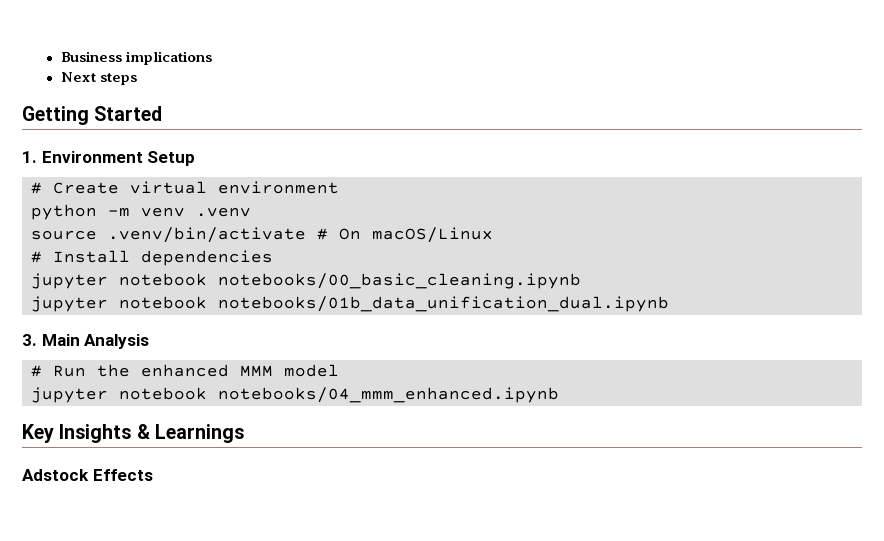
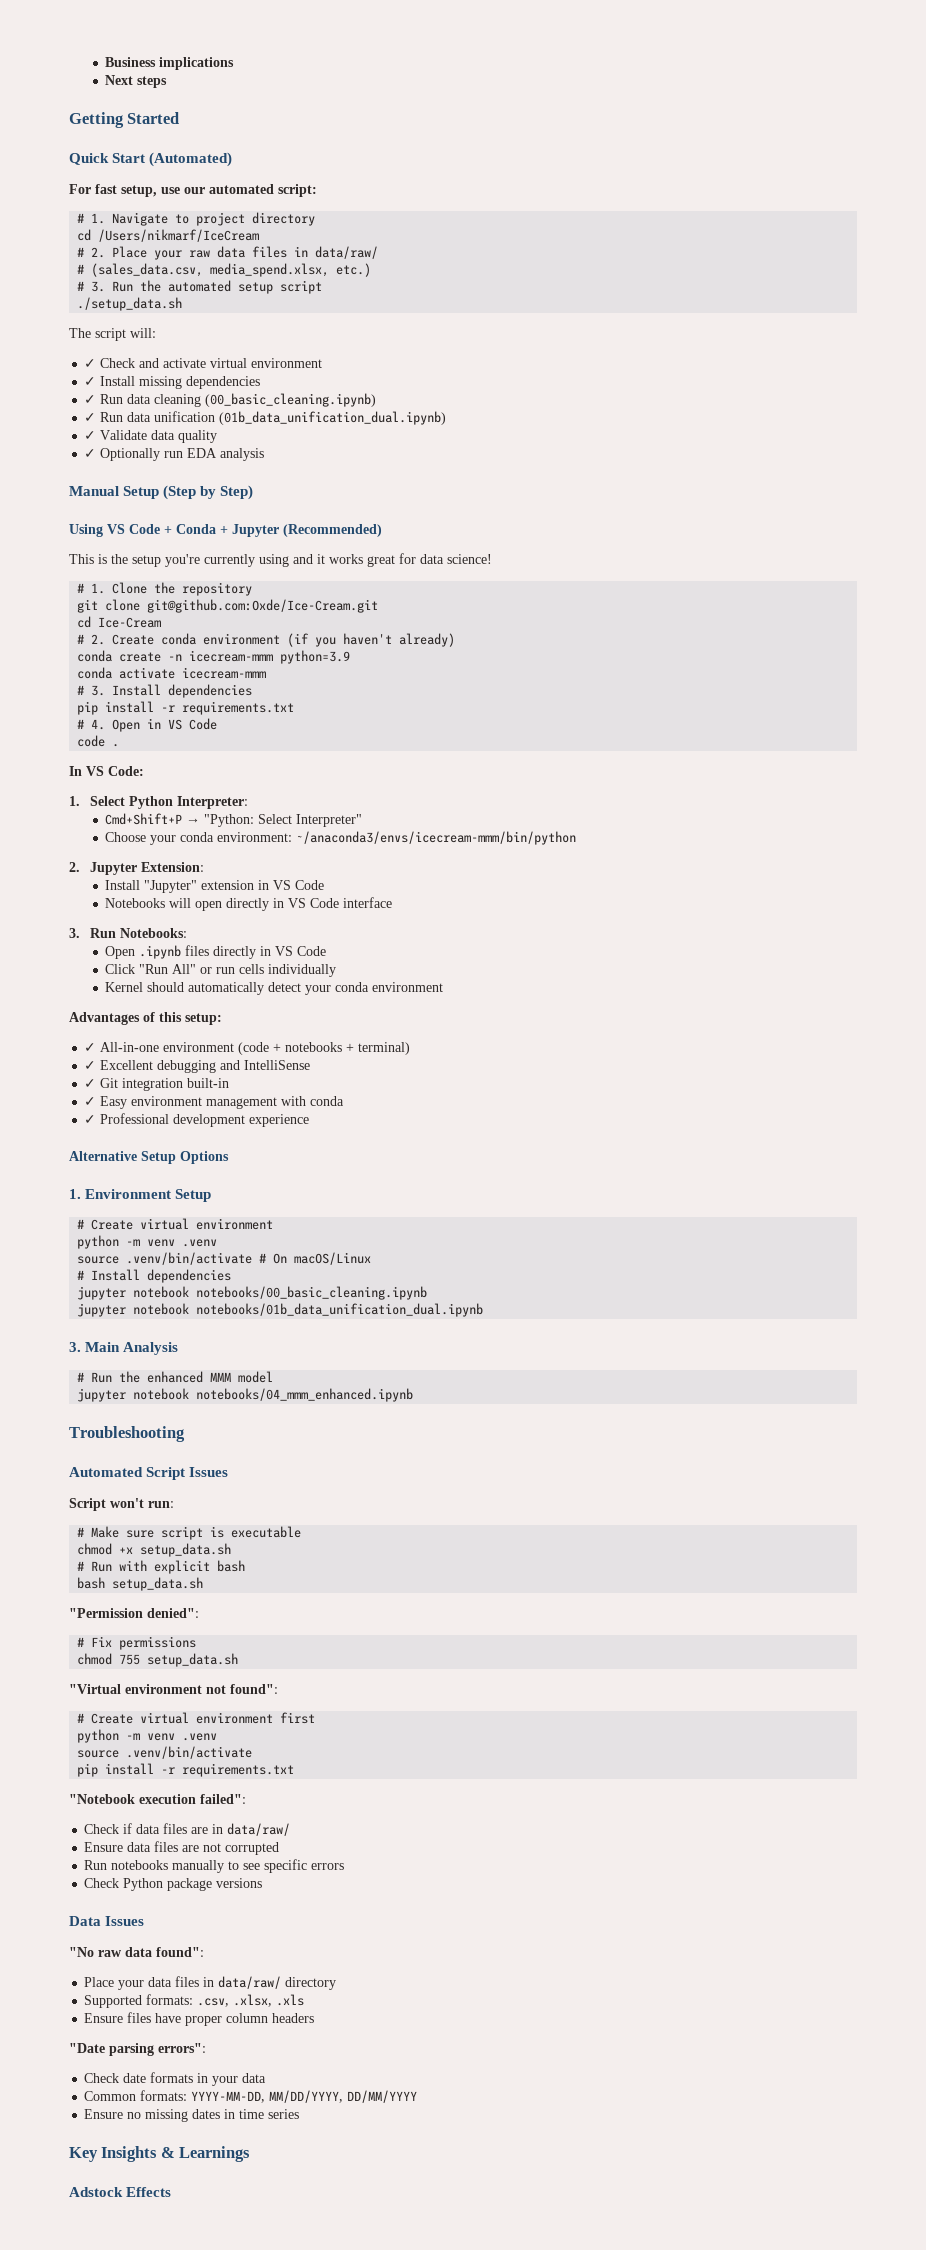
(163, 113) none -> [69,152,233,167] [69,184,317,197] [77,212,316,226] [77,229,260,242] [77,246,379,260] [77,263,372,277] [77,280,323,294] [77,297,183,311] [69,328,156,341] [84,358,323,368] [84,376,261,389] [84,393,377,407] [84,411,447,425] [84,430,218,443] [84,448,265,461] [69,485,254,500] [69,524,382,537] [69,553,492,567] [77,582,253,596] [77,599,379,613] [77,616,162,628] [77,633,456,647] [77,650,351,664] [77,667,267,679] [77,684,253,698] [77,701,295,715] [77,718,218,732] [77,735,120,747] [69,766,144,776] [69,796,248,809] [105,813,363,827] [105,831,577,845] [69,862,204,875] [105,880,325,893] [105,897,393,911] [69,928,187,938] [105,945,327,959] [105,964,337,977] [105,982,444,995] [69,1012,222,1025] [84,1042,411,1055] [84,1060,311,1073] [84,1078,230,1091] [84,1096,345,1109] [84,1113,310,1127] [69,1151,229,1164] // Quick Start (Automated) // For fast setup, use our automated script: // # 1. Navigate to project directory // cd /Users/nikmarf/IceCream // # 2. Place your raw data files in data/raw/ // # (sales_data.csv, media_spend.xlsx, etc.) // # 3. Run the automated setup script // ./setup_data.sh // The script will: // ✓ Check and activate virtual environment // ✓ Install missing dependencies // ✓ Run data cleaning (00_basic_cleaning.ipynb) // ✓ Run data unification (01b_data_unification_dual.ipynb) // ✓ Validate data quality // ✓ Optionally run EDA analysis // Manual Setup (Step by Step) // Using VS Code + Conda + Jupyter (Recommended) // This is the setup you're currently using and it works great for data science! // # 1. Clone the repository // git clone git@github.com:Oxde/Ice-Cream.git // cd Ice-Cream // # 2. Create conda environment (if you haven't already) // conda create -n icecream-mmm python=3.9 // conda activate icecream-mmm // # 3. Install dependencies // pip install -r requirements.txt // # 4. Open in VS Code // code . // In VS Code: // 1. Select Python Interpreter: // Cmd+Shift+P → "Python: Select Interpreter" // Choose your conda environment: ~/anaconda3/envs/icecream-mmm/bin/python // 2. Jupyter Extension: // Install "Jupyter" extension in VS Code // Notebooks will open directly in VS Code interface // 3. Run Notebooks: // Open .ipynb files directly in VS Code // Click "Run All" or run cells individually // Kernel should automatically detect your conda environment // Advantages of this setup: // ✓ All-in-one environment (code + notebooks + terminal) // ✓ Excellent debugging and IntelliSense // ✓ Git integration built-in // ✓ Easy environment management with conda // ✓ Professional development experience // Alternative Setup Options
(559, 395) none -> [69,1426,185,1442] [69,1467,229,1480] [69,1498,174,1511] [77,1526,302,1540] [77,1543,232,1557] [77,1560,246,1574] [77,1577,204,1591] [69,1608,199,1618] [77,1636,197,1650] [77,1653,239,1667] [69,1684,278,1694] [77,1712,316,1724] [77,1729,218,1743] [77,1746,253,1759] [77,1763,295,1777] [69,1794,246,1804] [84,1823,291,1836] [84,1841,280,1855] [84,1859,345,1873] [84,1878,263,1891] [69,1916,145,1926] [69,1947,204,1957] [84,1976,337,1990] [84,1994,305,2008] [84,2012,315,2026] [69,2043,206,2056] [84,2072,267,2086] [84,2090,418,2103] [84,2109,300,2122] // Troubleshooting // Automated Script Issues // Script won't run: // # Make sure script is executable // chmod +x setup_data.sh // # Run with explicit bash // bash setup_data.sh // "Permission denied": // # Fix permissions // chmod 755 setup_data.sh // "Virtual environment not found": // # Create virtual environment first // python -m venv .venv // source .venv/bin/activate // pip install -r requirements.txt // "Notebook execution failed": // Check if data files are in data/raw/ // Ensure data files are not corrupted // Run notebooks manually to see specific errors // Check Python package versions // Data Issues // "No raw data found": // Place your data files in data/raw/ directory // Supported formats: .csv, .xlsx, .xls // Ensure files have proper column headers // "Date parsing errors": // Check date formats in your data // Common formats: YYYY-MM-DD, MM/DD/YYYY, DD/MM/YYYY // Ensure no missing dates in time series

